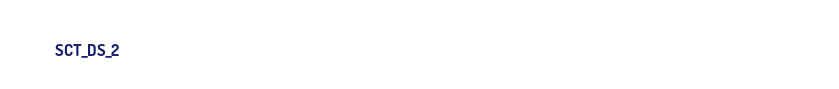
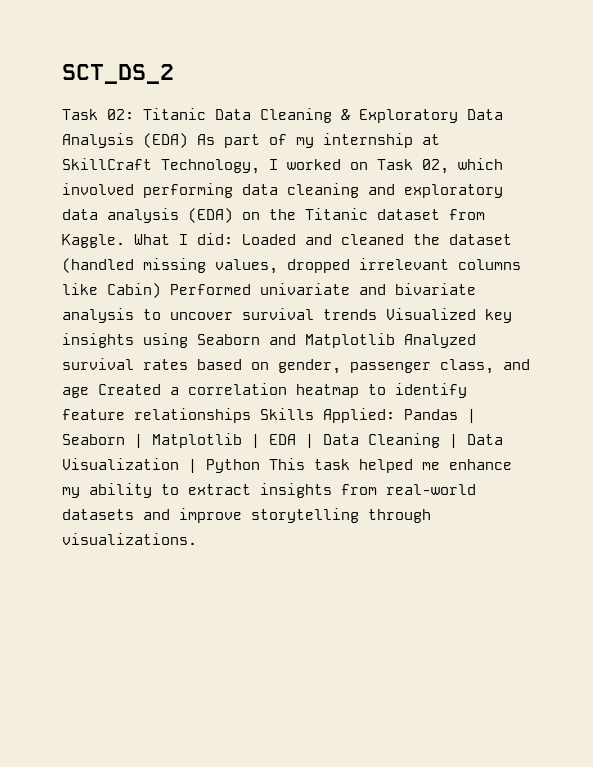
(119, 51) none -> [62,108,503,123] [62,133,440,148] [62,158,503,174] [62,183,503,198] [62,208,485,223] [62,233,512,248] [62,258,521,274] [62,283,476,298] [62,308,512,323] [62,333,476,348] [62,358,530,374] [62,383,467,398] [62,408,476,423] [62,433,503,448] [62,458,512,473] [62,483,476,498] [62,508,431,523] [62,533,197,545] // Task 02: Titanic Data Cleaning & Exploratory Data Analysis (EDA) As part of my internship at SkillCraft Technology, I worked on Task 02, which involved performing data cleaning and exploratory data analysis (EDA) on the Titanic dataset from Kaggle. What I did: Loaded and cleaned the dataset (handled missing values, dropped irrelevant columns like Cabin) Performed univariate and bivariate analysis to uncover survival trends Visualized key insights using Seaborn and Matplotlib Analyzed survival rates based on gender, passenger class, and age Created a correlation heatmap to identify feature relationships Skills Applied: Pandas | Seaborn | Matplotlib | EDA | Data Cleaning | Data Visualization | Python This task helped me enhance my ability to extract insights from real-world datasets and improve storytelling through visualizations.

